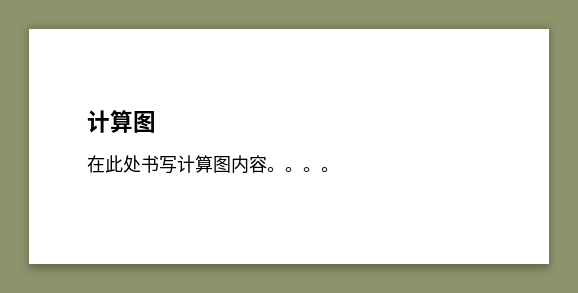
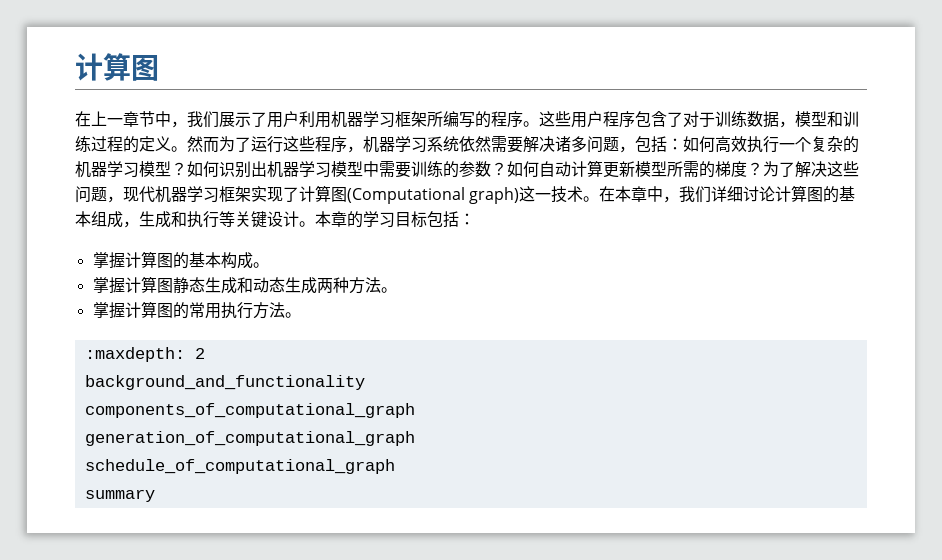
[105,155,339,174] 此处书写计算图内容。。。。 -> [91,111,859,128] [75,136,859,153] [75,160,859,178] [75,185,856,204] [75,211,475,228] [92,251,269,269] [92,276,397,294] [92,301,301,319] [84,347,205,362] [84,375,365,390] [84,403,415,418] [84,431,415,446] [84,459,395,474] [84,489,155,502] 上一章节中，我们展示了用户利用机器学习框架所编写的程序。这些用户程序包含了对于训练数据，模型和训练过程的定义。然而为了运行这些程序，机器学习系统依然需要解决诸多问题，包括：如何高效执行一个复杂的机器学习模型？如何识别出机器学习模型中需要训练的参数？如何自动计算更新模型所需的梯度？为了解决这些问题，现代机器学习框架实现了计算图(Computational graph)这一技术。在本章中，我们详细讨论计算图的基本组成，生成和执行等关键设计。本章的学习目标包括： // 掌握计算图的基本构成。 // 掌握计算图静态生成和动态生成两种方法。 // 掌握计算图的常用执行方法。 // :maxdepth: 2 // background_and_functionality // components_of_computational_graph // generation_of_computational_graph // schedule_of_computational_graph // summary

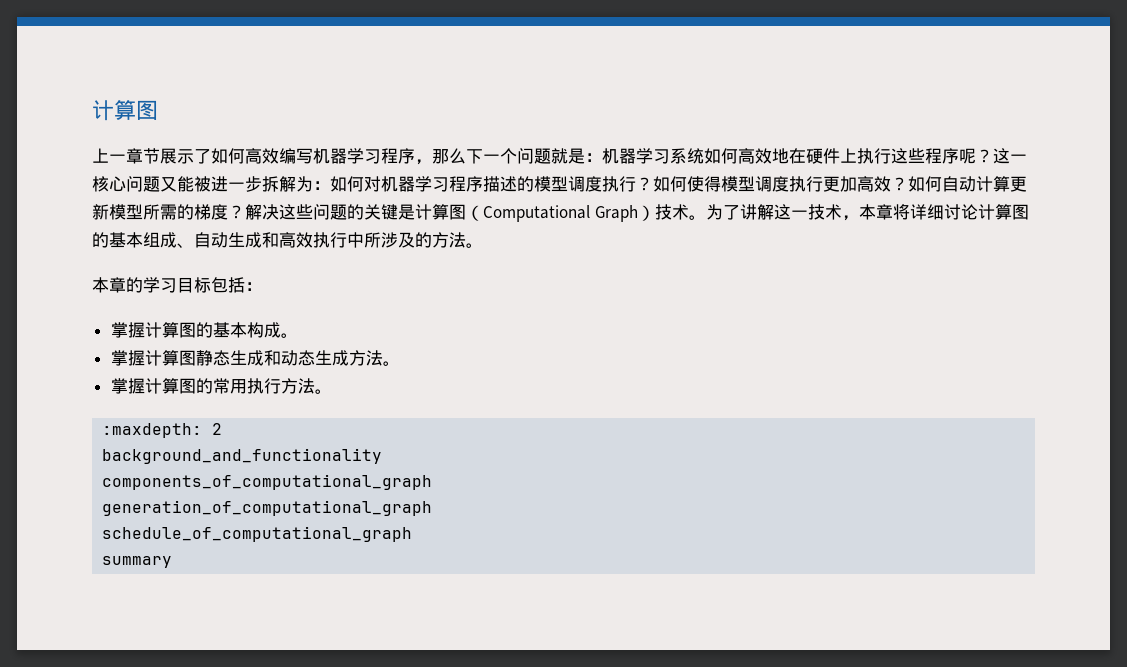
[75,111,91,127] 在 -> (158, 110) none
[155,111,859,128] [75,136,859,153] [75,161,491,178] 中，我们展示了用户利用机器学习框架所编写的程序。这些用户程序包含了对于训练数据，模型和训练过程的定义。然而为了运行这些程序，机器学习系统依然需要解决诸多问题，包括：如何高效执行一个复杂的机器学习模型？如何识别出机器学习模型中需要训练的参数 -> [160,148,1027,165] [92,176,891,192] 展示了如何高效编写机器学习程序，那么下一个问题就是：机器学习系统如何高效地在硬件上执行这些程序呢？这一核心问题又能被进一步拆解为：如何对机器学习程序描述的模型调度执行？如何使得模型调度执行更加高效
[763,161,795,177] 为了 -> (245, 212) none
[107,185,712,204] ，现代机器学习框架实现了计算图(Computational graph)这一技术。在本章中，我们 -> [347,204,910,222] 的关键是计算图（Computational Graph）技术。为了讲解这一技术，本章将
[123,211,315,228] ，生成和执行等关键设计。 -> [177,232,483,248] 、自动生成和高效执行中所涉及的方法。 //
[316,277,349,293] 两种 -> (349, 358) none

